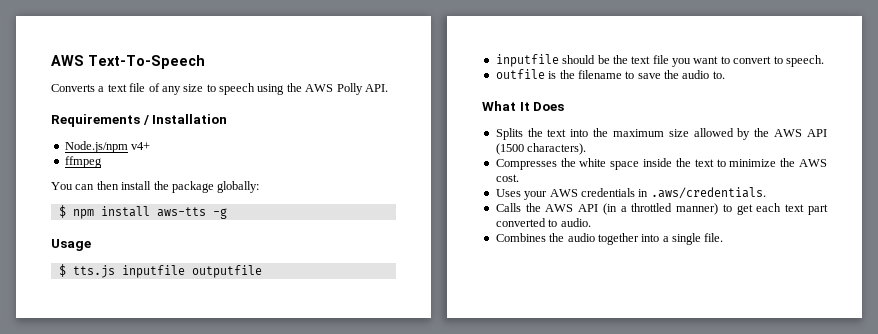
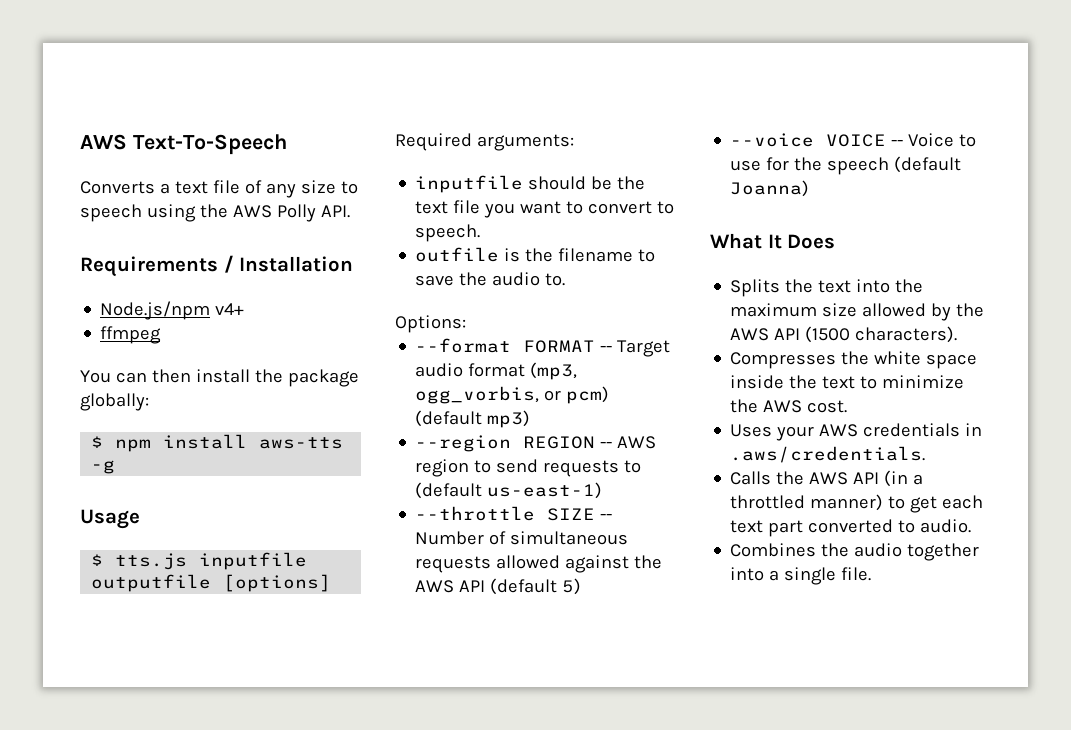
(262, 271) none -> [223,574,332,592] [395,133,574,151] [options] // Required arguments:
(725, 75) none -> [395,315,466,333] [415,338,671,357] [415,362,578,380] [415,386,610,404] [415,410,531,428] [415,435,657,452] [415,459,642,477] [415,482,603,499] [415,506,613,521] [415,531,629,545] [415,555,663,573] [415,578,582,595] [730,133,977,147] [730,156,962,175] [730,180,810,197] // Options: // --format FORMAT -- Target audio format (mp3, ogg_vorbis, or pcm) (default mp3) // --region REGION -- AWS region to send requests to (default us-east-1) // --throttle SIZE -- Number of simultaneous requests allowed against the AWS API (default 5) // --voice VOICE -- Voice to use for the speech (default Joanna)

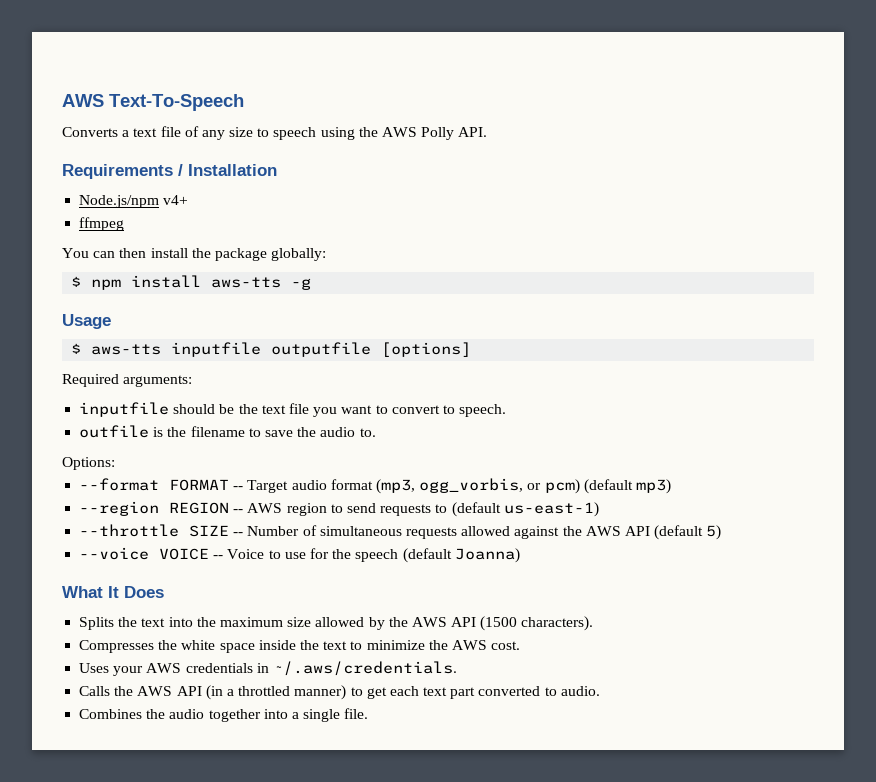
[115,553,188,570] tts.js -> [91,344,162,355] aws-tts
[730,446,926,463] .aws/credentials. -> [272,661,457,676] ~/.aws/credentials.

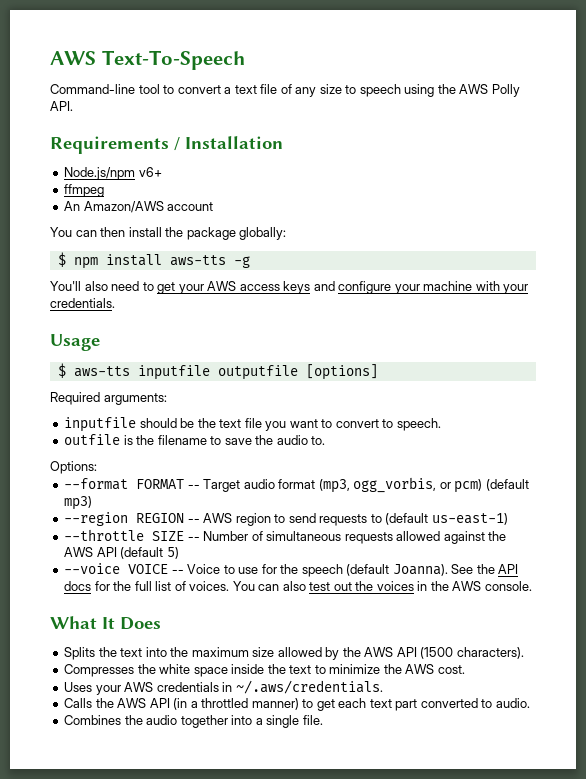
[62,127,118,137] Converts -> [50,84,221,94] Command-line tool to convert
[163,195,189,205] v4+ -> [138,167,162,177] v6+
(125, 224) none -> [64,201,214,213] // An Amazon/AWS account
(312, 284) none -> [50,281,529,294] [50,298,115,308] // You'll also need to get your AWS access keys and configure your machine with your credentials.
[454,548,520,563] Joanna) -> [392,564,519,576] [64,581,532,591] Joanna). See the API docs for the full list of voices. You can also test out the voices in the AWS console.

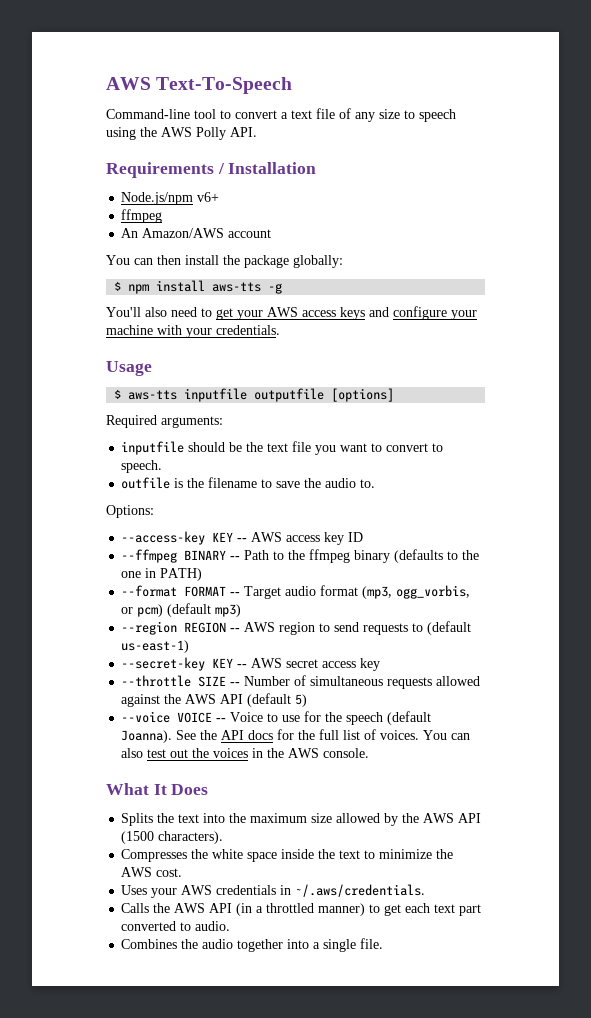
(97, 467) none -> [121,531,364,545] [121,549,480,563] [121,568,203,581] // --access-key KEY -- AWS access key ID // --ffmpeg BINARY -- Path to the ffmpeg binary (defaults to the one in PATH)
(508, 519) none -> [121,657,381,671] // --secret-key KEY -- AWS secret access key

